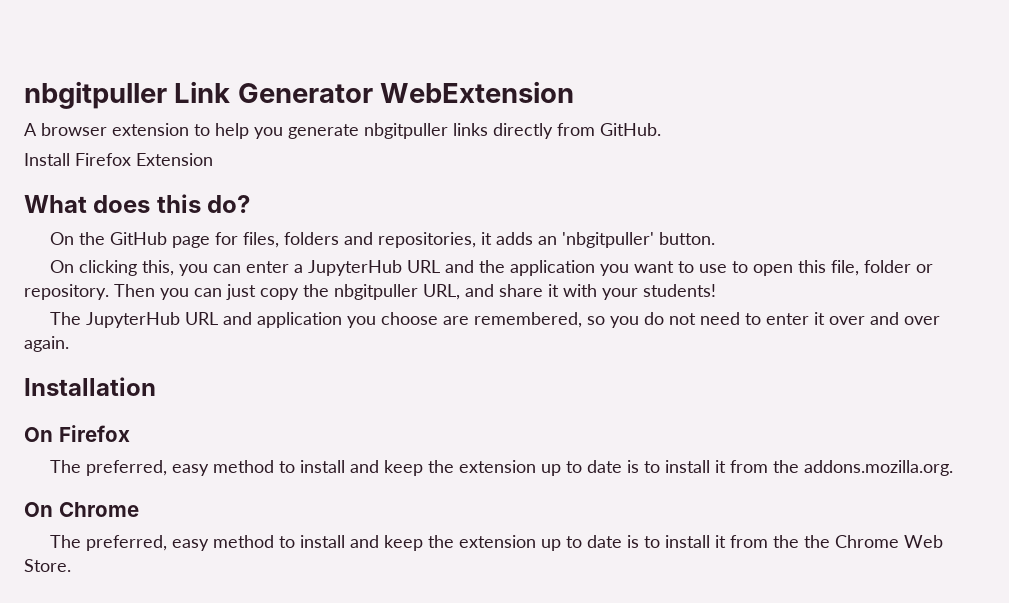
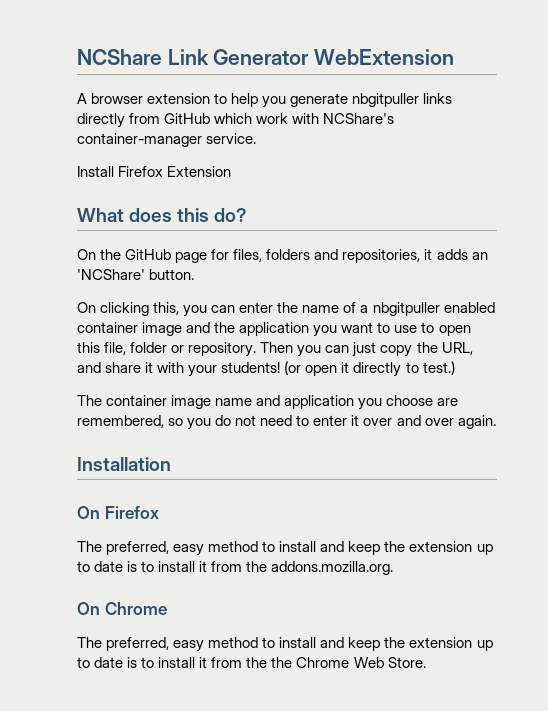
[24,81,167,109] nbgitpuller -> [77,49,162,65] NCShare
[600,123,661,136] GitHub. -> [164,113,395,124] [77,133,257,147] GitHub which work with NCShare's container-manager service.
[562,232,655,248] 'nbgitpuller' -> [77,269,145,280] 'NCShare'
[294,260,441,276] a JupyterHub URL -> [277,302,495,316] [77,322,183,336] the name of a nbgitpuller enabled container image
[334,284,418,300] nbgitpuller -> (438, 347) none
[50,312,219,328] // The JupyterHub URL -> [284,361,455,377] [77,395,253,409] (or open it directly to test.) // The container image name

